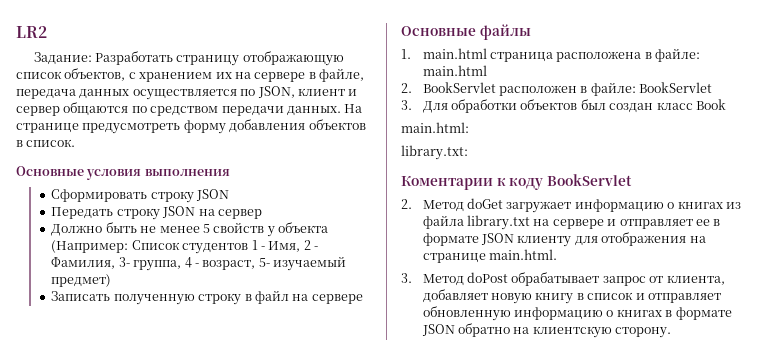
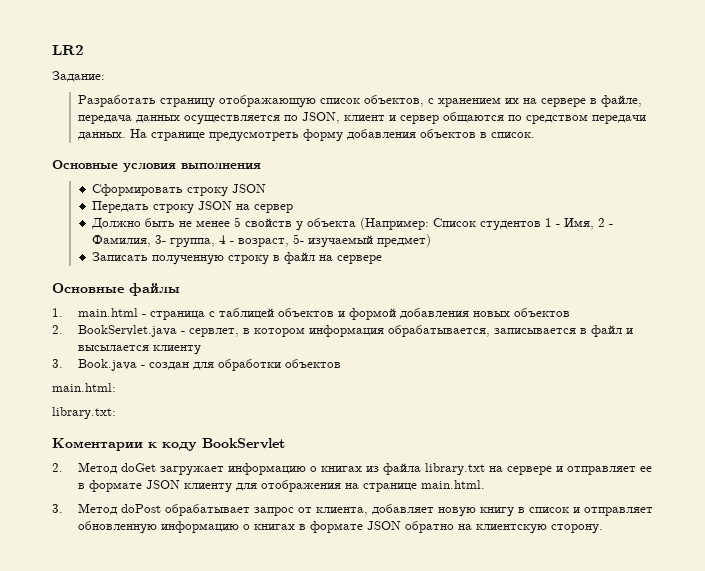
(92, 58) none -> (105, 76) //
[490,48,701,62] [422,65,487,76] [401,82,713,96] [401,99,726,113] страница расположена в файле: main.html // 2. BookServlet расположен в файле: BookServlet // 3. Для обработки объектов был создан класс Book -> [141,308,570,320] [52,325,633,337] [77,345,201,355] [52,359,341,371] - страница с таблицей объектов и формой добавления новых объектов // 2. BookServlet.java - сервлет, в котором информация обрабатывается, записывается в файл и высылается клиенту // 3. Book.java - создан для обработки объектов

